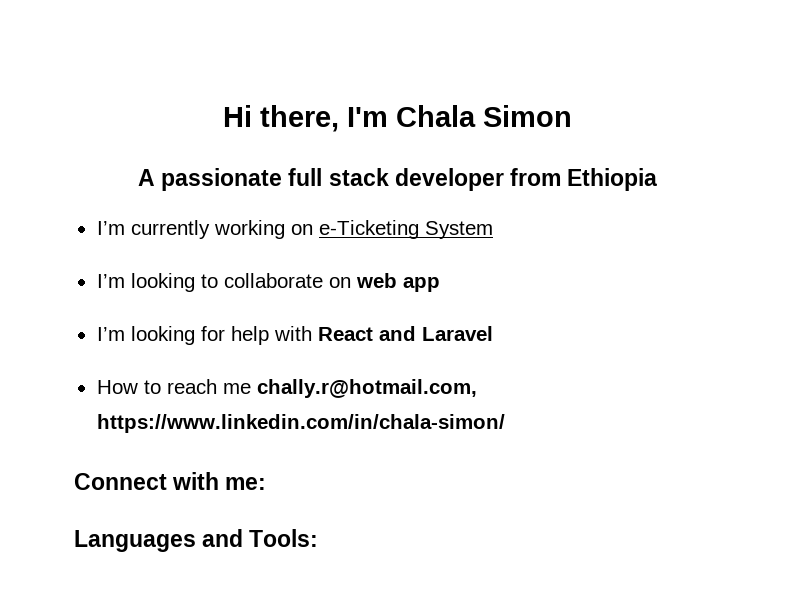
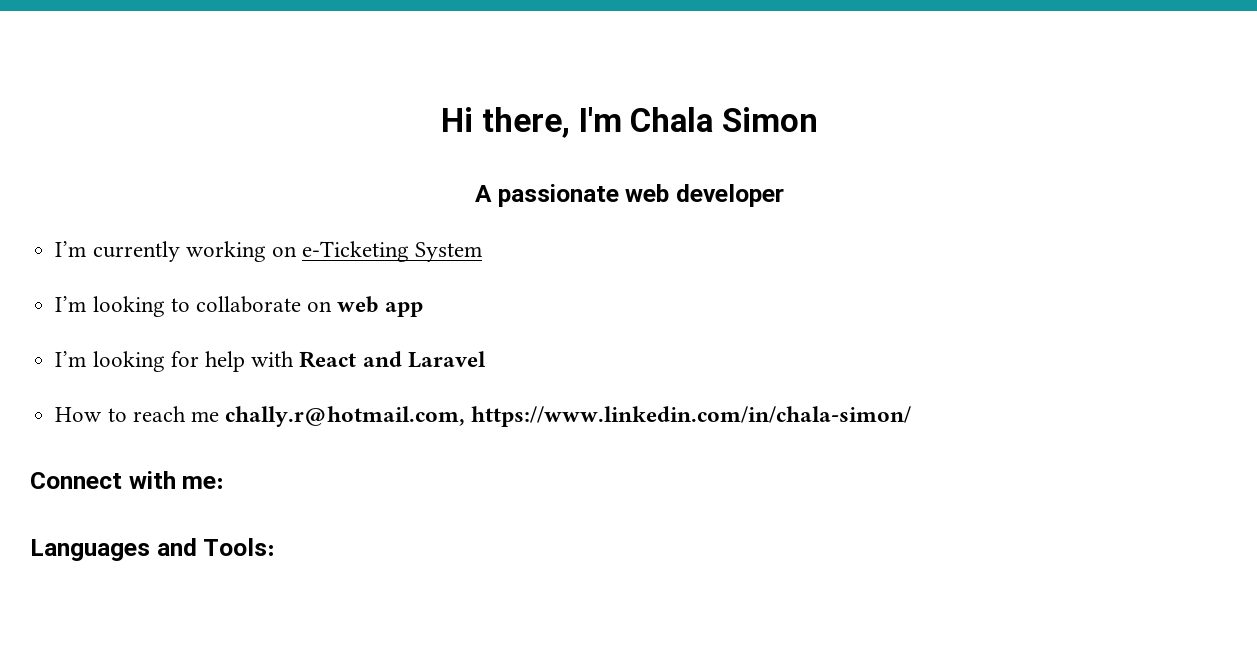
[288,168,389,186] full stack -> [625,184,670,202] web
[509,168,658,191] from Ethiopia -> (784, 195) none

